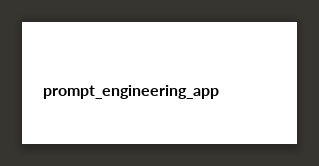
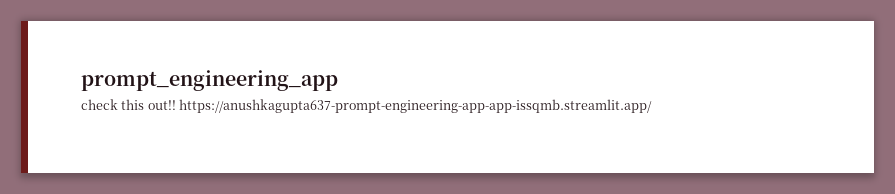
(219, 92) none -> [81,99,653,113] // check this out!! https://anushkagupta637-prompt-engineering-app-app-issqmb.streamlit.app/

